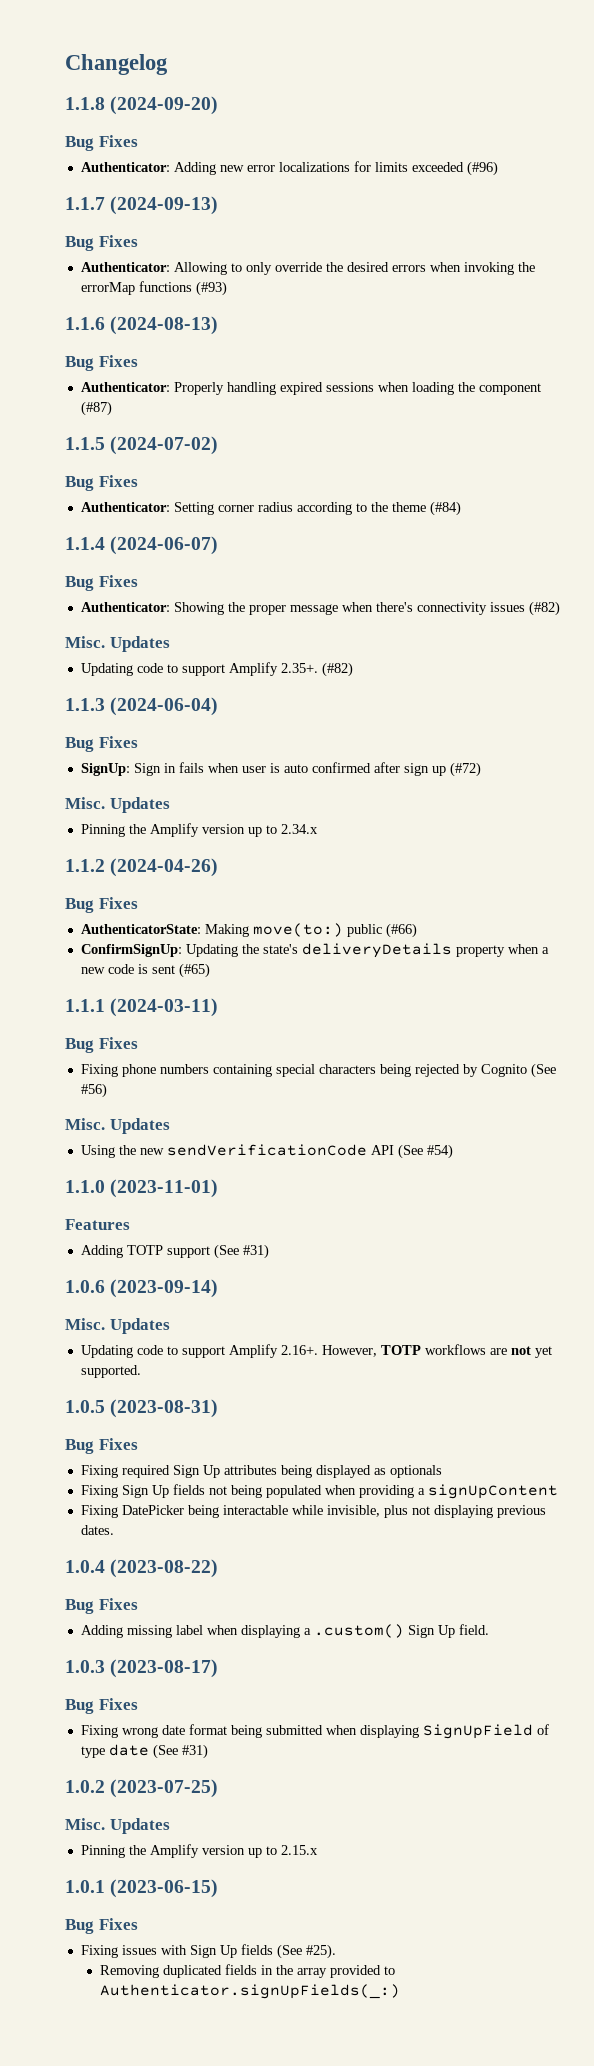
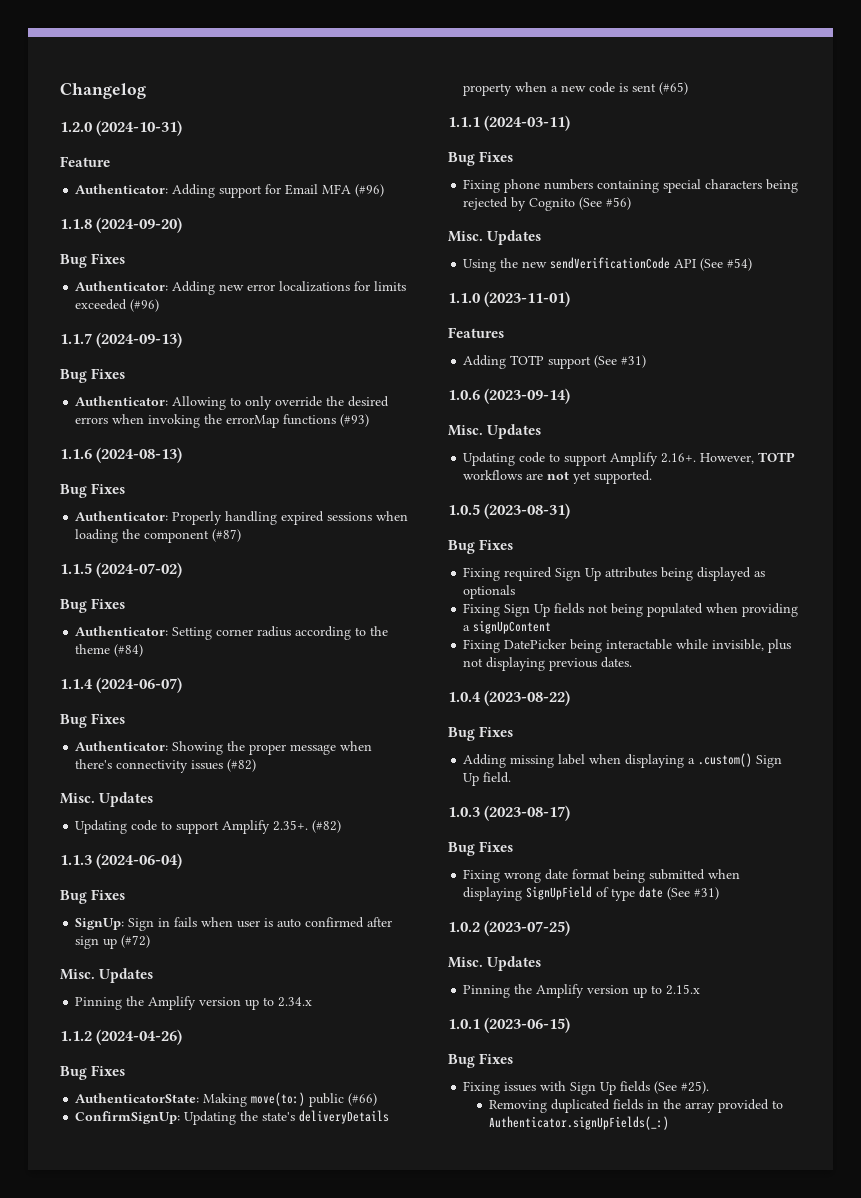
(168, 64) none -> [60,120,183,136] [60,156,110,167] [75,184,385,198] // 1.2.0 (2024-10-31) // Feature // Authenticator: Adding support for Email MFA (#96)

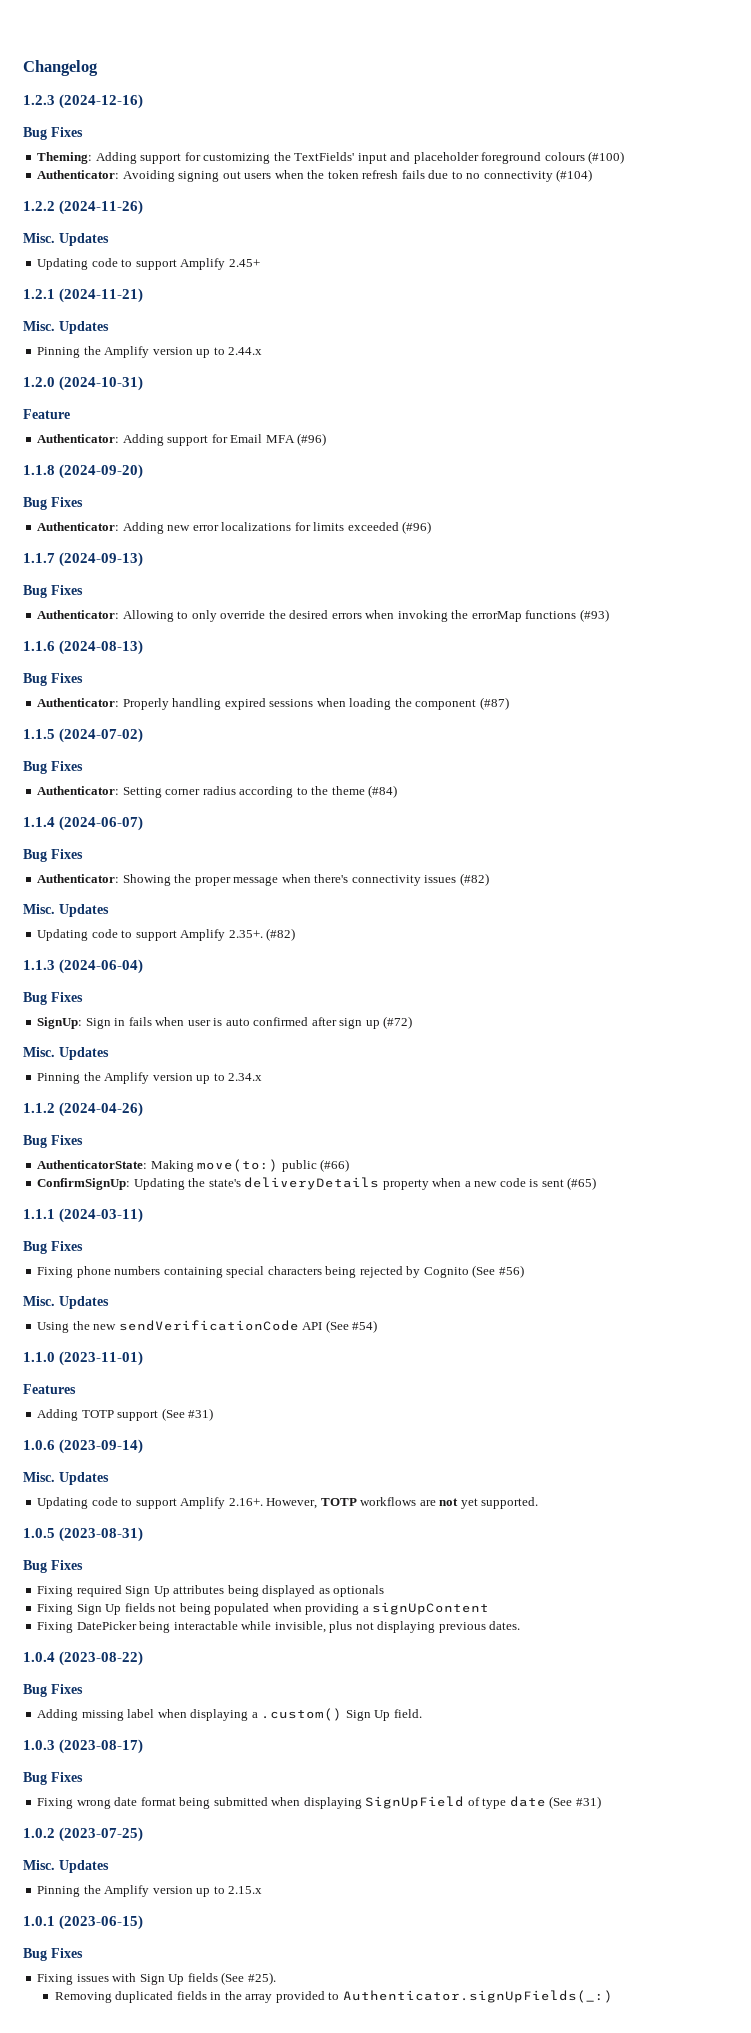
(146, 91) none -> [23,94,144,109] [23,127,83,140] [37,151,625,164] [37,169,593,182] [23,200,144,215] [23,233,109,246] [37,258,260,270] [23,288,144,303] [23,321,109,334] [37,346,263,358] // 1.2.3 (2024-12-16) // Bug Fixes // Theming: Adding support for customizing the TextFields' input and placeholder foreground colours (#100) // Authenticator: Avoiding signing out users when the token refresh fails due to no connectivity (#104) // 1.2.2 (2024-11-26) // Misc. Updates // Updating code to support Amplify 2.45+ // 1.2.1 (2024-11-21) // Misc. Updates // Pinning the Amplify version up to 2.44.x

